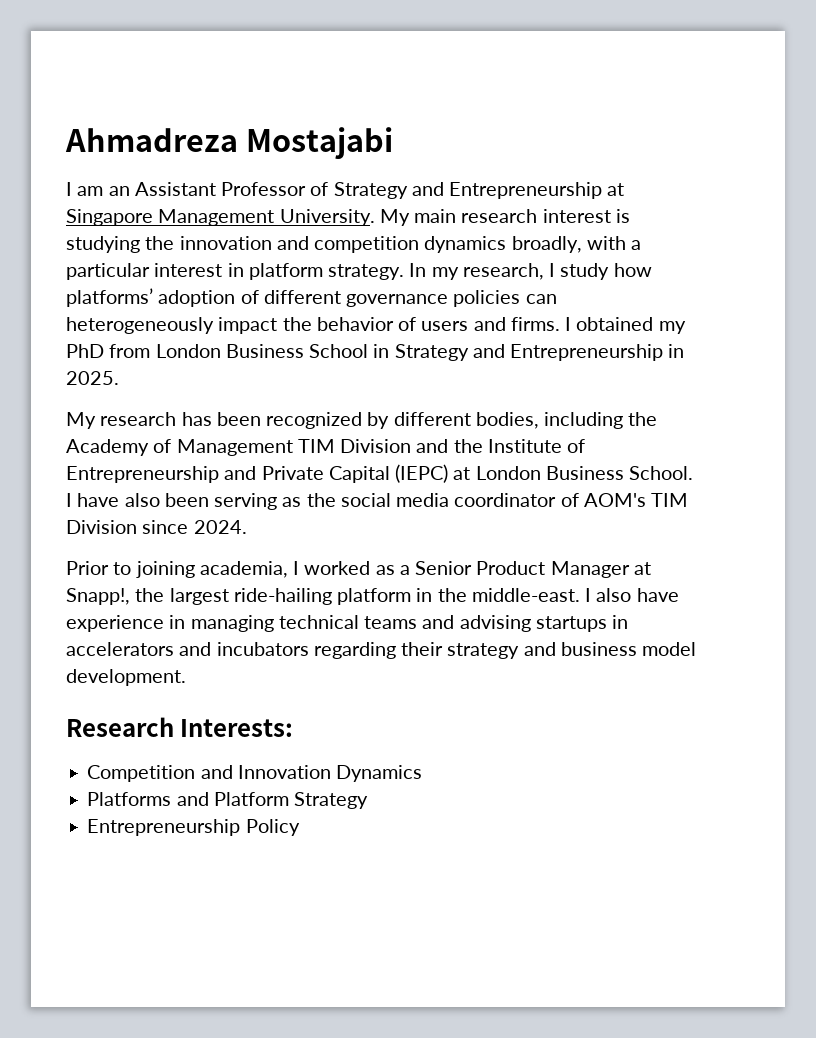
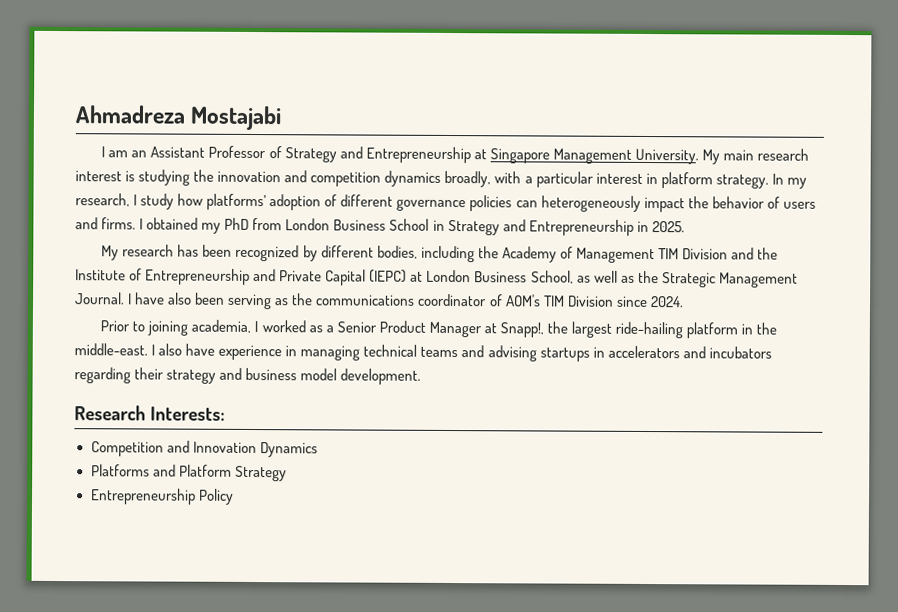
[629,466,694,480] School. -> [530,270,798,288] [75,292,125,305] School, as well as the Strategic Management Journal.
[340,493,450,507] social media -> [316,294,416,306] communications

